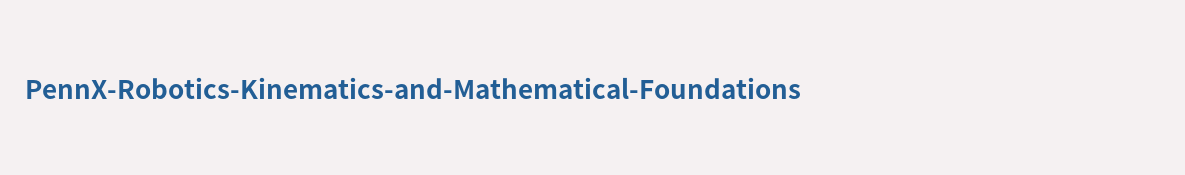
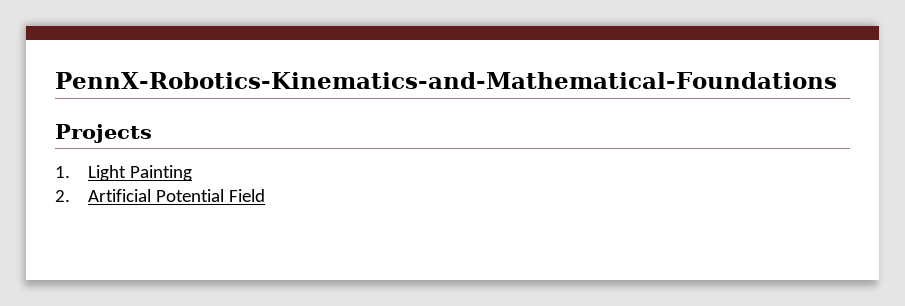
(801, 88) none -> [55,124,152,143] [55,165,193,181] [55,189,266,202] // Projects // 1. Light Painting // 2. Artificial Potential Field

